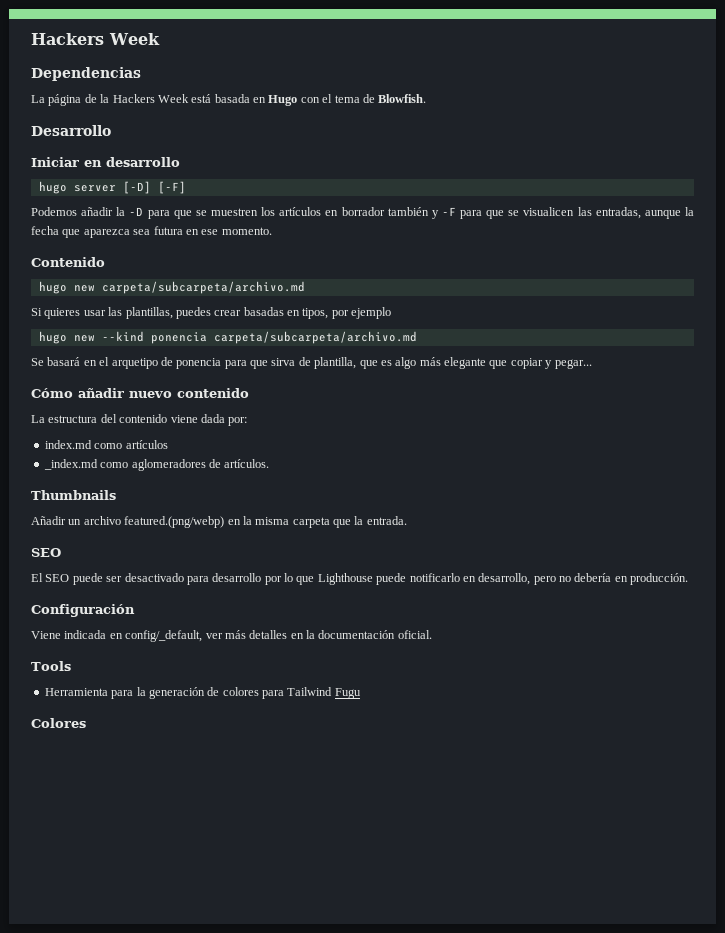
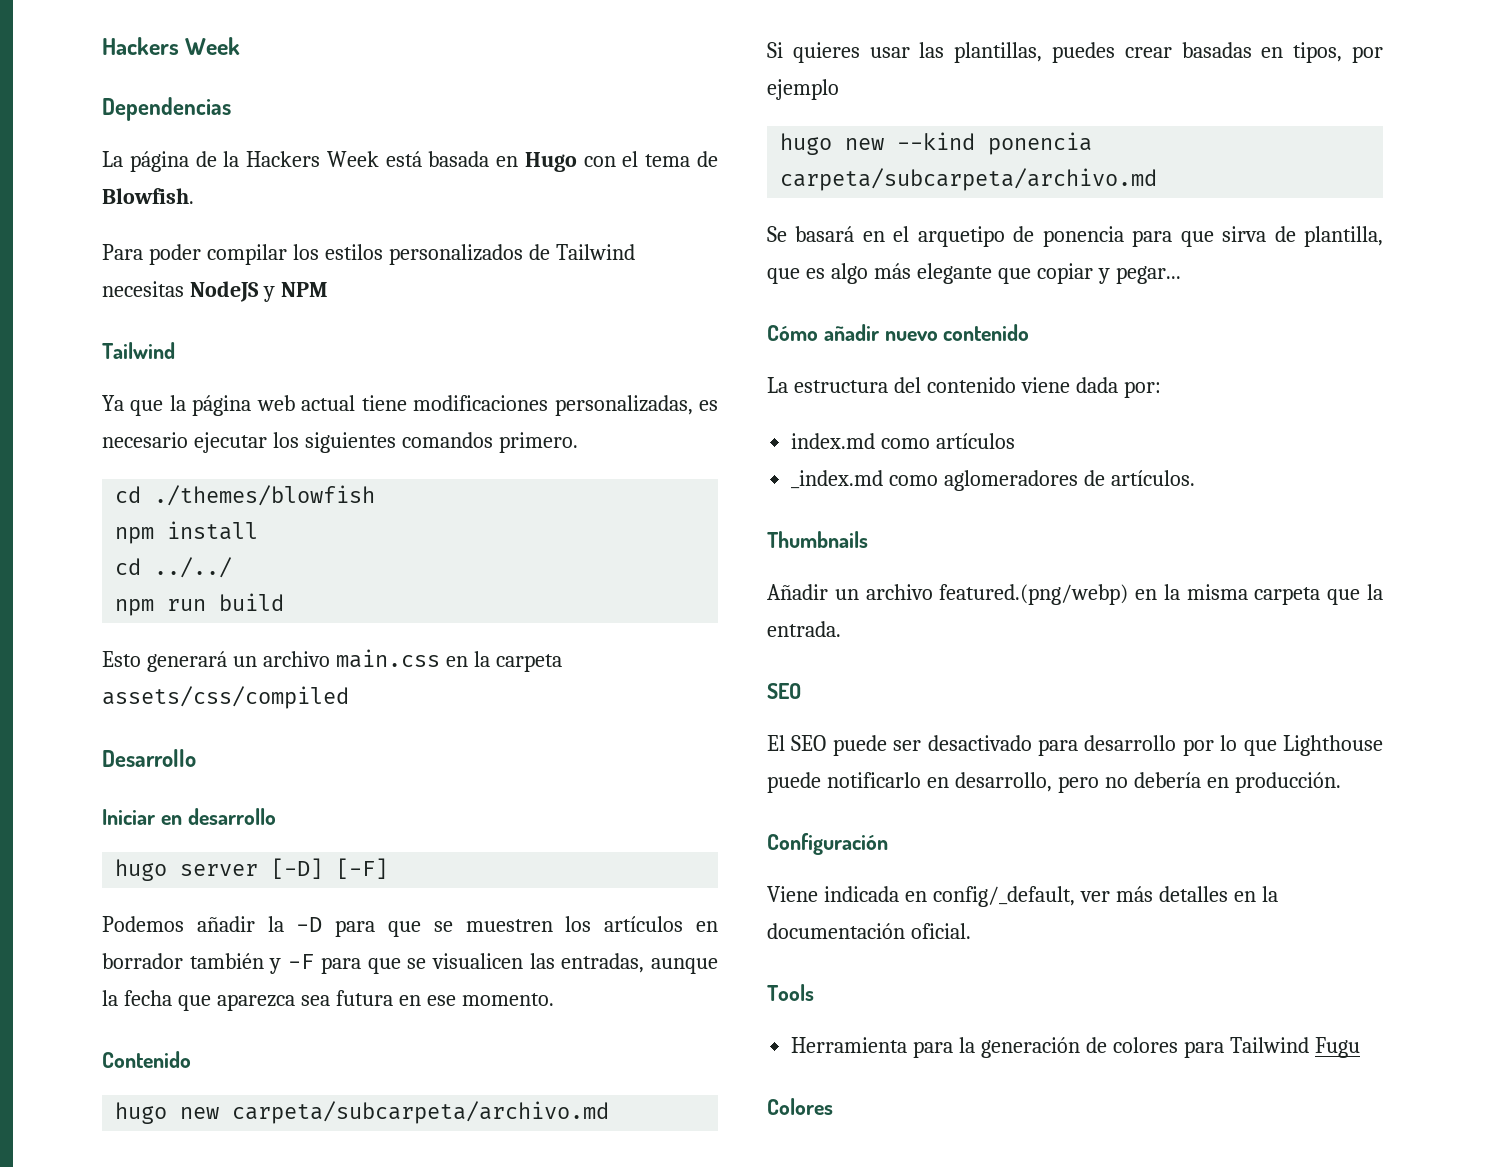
(427, 98) none -> [102,244,635,265] [102,281,328,302] [102,342,175,359] [102,395,718,416] [102,432,578,453] [115,485,376,506] [115,521,259,544] [115,557,233,578] [115,593,285,616] [102,649,562,672] [102,686,349,709] // Para poder compilar los estilos personalizados de Tailwind necesitas NodeJS y NPM // Tailwind // Ya que la página web actual tiene modificaciones personalizadas, es necesario ejecutar los siguientes comandos primero. // cd ./themes/blowfish // npm install // cd ../../ // npm run build // Esto generará un archivo main.css en la carpeta assets/css/compiled

